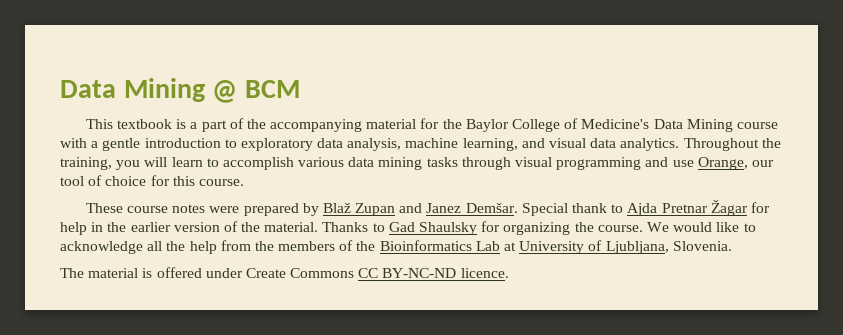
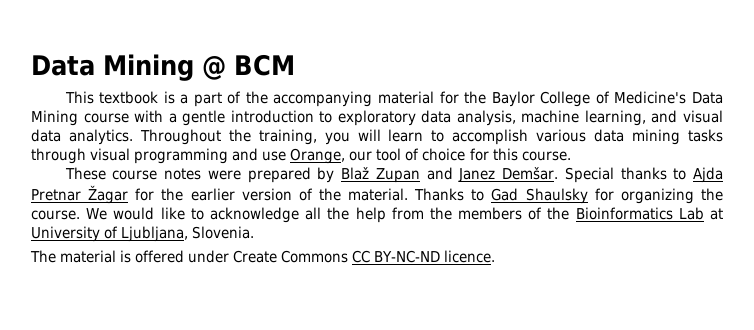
[571,203,607,213] thank -> [620,167,667,180] thanks
[60,222,104,235] help in -> (155, 194) none

